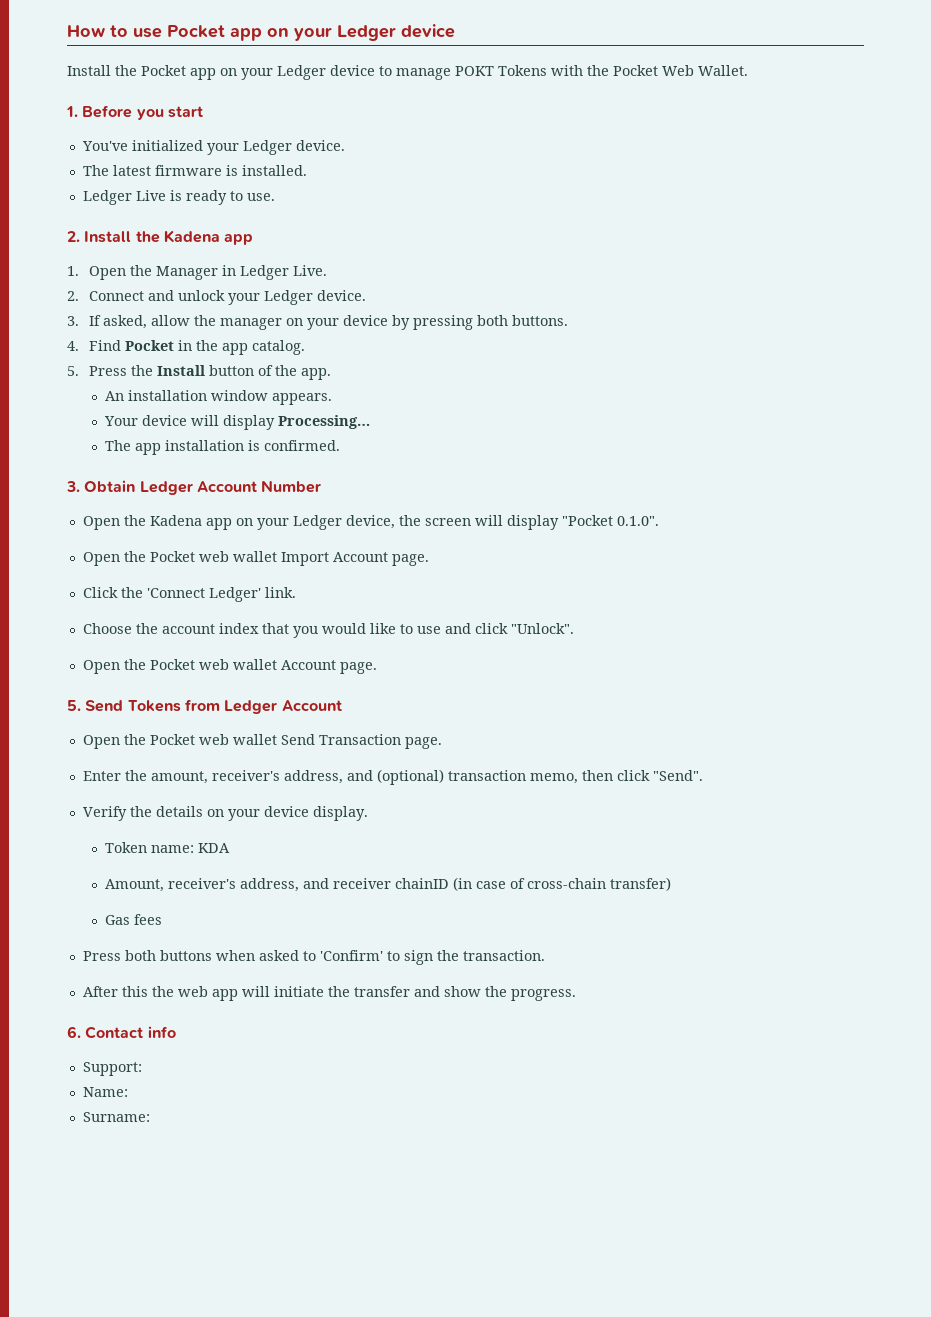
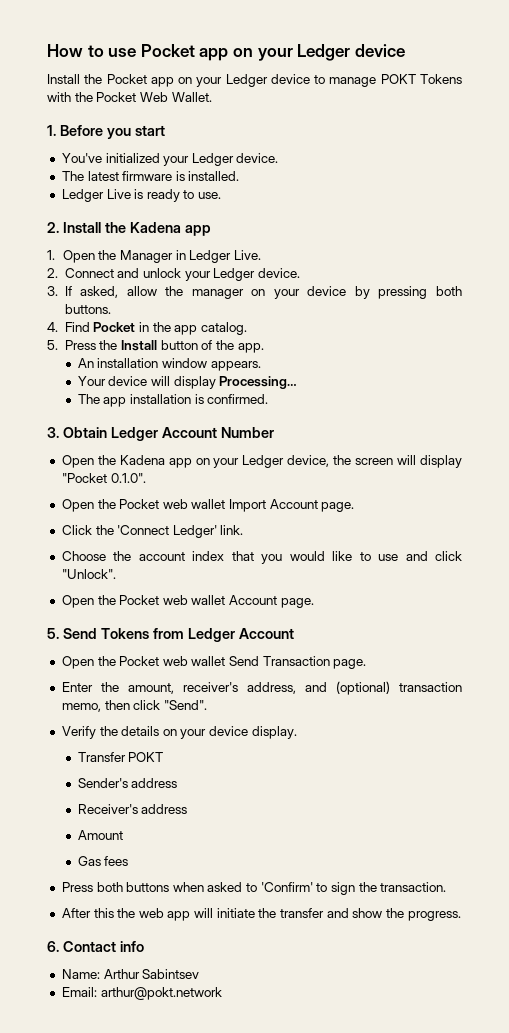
[105,842,231,853] [105,877,672,892] Token name: KDA // Amount, receiver's address, and receiver chainID (in case of cross-chain transfer) -> [77,752,164,762] [77,778,178,788] [77,804,188,814] [77,830,123,840] Transfer POKT // Sender's address // Receiver's address // Amount
[82,1062,142,1076] [82,1087,128,1097] [82,1112,150,1122] Support: // Name: // Surname: -> [61,969,200,979] [61,987,222,1000] Name: Arthur Sabintsev // Email: arthur@pokt.network

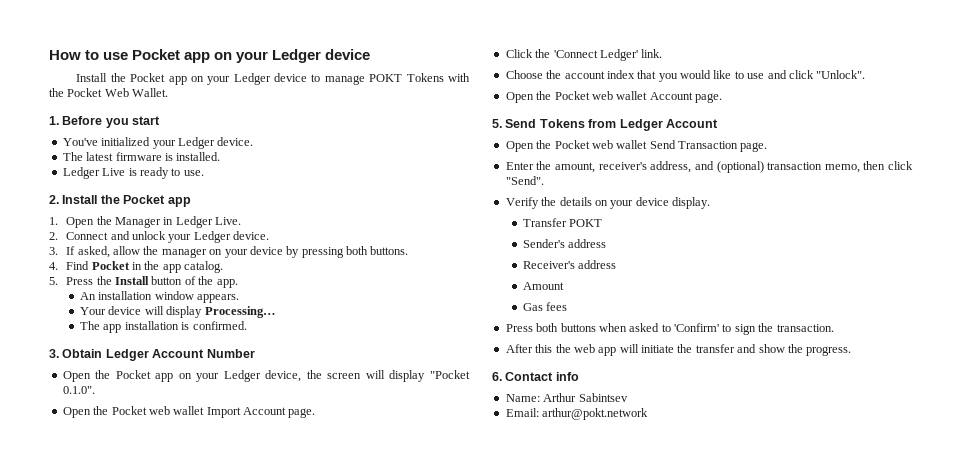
[129,222,181,233] Kadena -> [123,195,166,204] Pocket
[119,455,165,465] Kadena -> [115,370,151,379] Pocket

